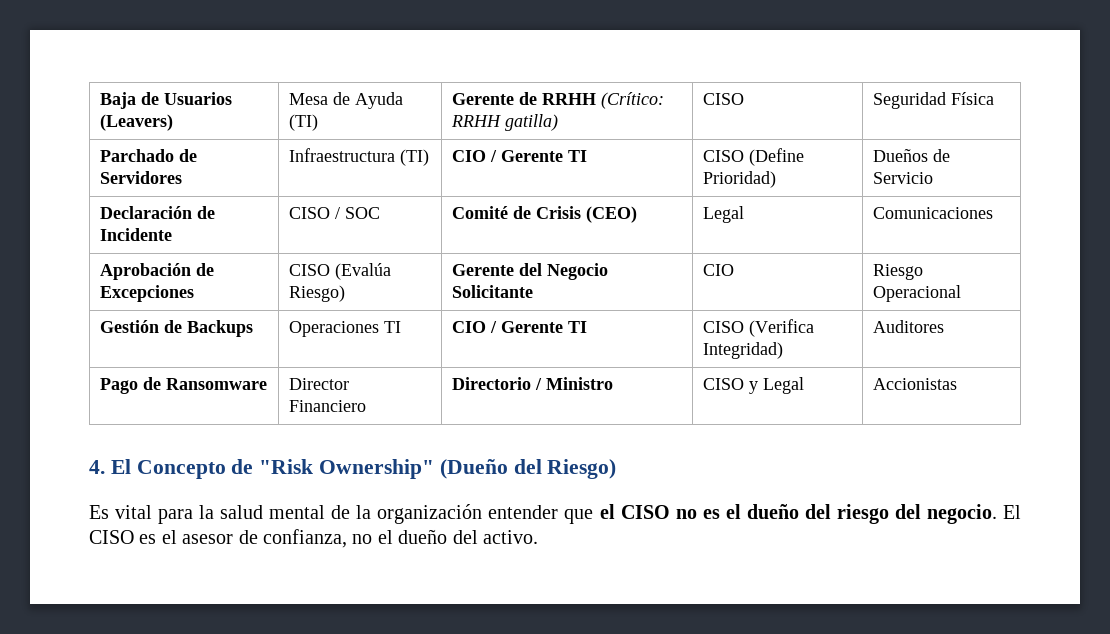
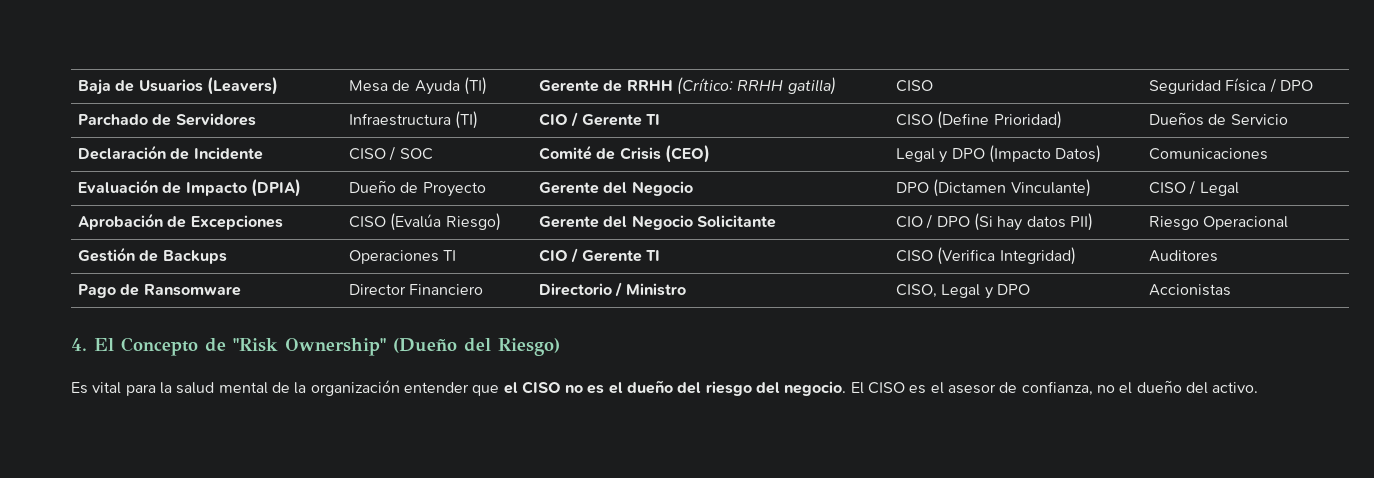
(995, 98) none -> [1269,78,1313,93] / DPO
[873,207,994,219] | Comunicaciones -> [939,145,1102,163] [1148,148,1268,160] [77,179,301,197] [348,180,486,197] [538,181,693,196] [895,179,1091,197] [1148,180,1239,196] y DPO (Impacto Datos) | Comunicaciones // Evaluación de Impacto (DPIA) | Dueño de Proyecto | Gerente del Negocio | DPO (Dictamen Vinculante) | CISO / Legal
(735, 270) none -> [926,213,1093,231] / DPO (Si hay datos PII)
[703,377,805,394] CISO y Legal -> [895,284,1030,299] CISO, Legal y DPO

